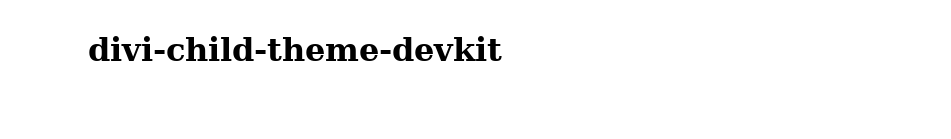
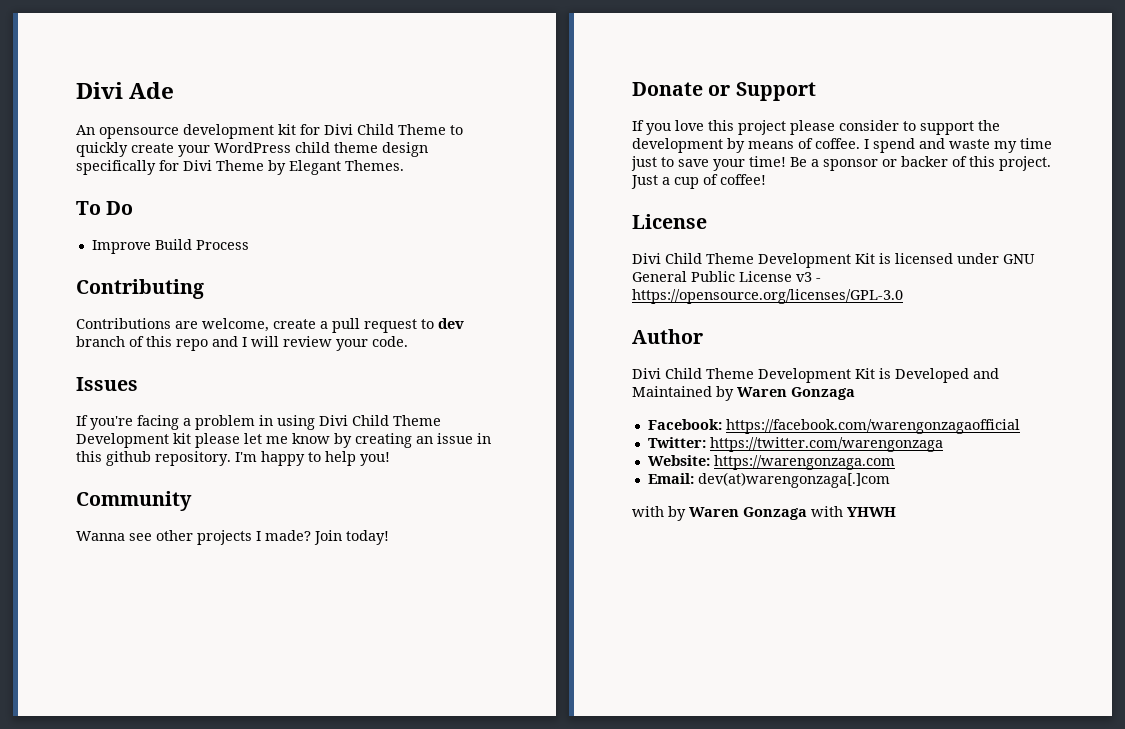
[88,36,502,61] divi-child-theme-devkit -> [76,82,175,99] [76,124,463,139] [76,142,428,157] [76,160,404,175] [76,201,134,215] [91,239,249,254] [76,279,204,299] [76,318,464,333] [76,336,408,351] [76,377,138,391] [76,415,441,430] [76,433,491,448] [76,451,390,466] [76,491,192,511] [76,530,389,545] [632,82,816,101] [632,120,1000,135] [632,138,1052,153] [631,156,1051,171] [631,174,766,189] [632,214,707,229] [632,253,1035,268] [632,271,821,282] [632,289,903,304] [632,329,703,344] [632,368,999,383] [632,386,855,401] [647,419,1020,434] [647,437,943,452] [647,455,895,470] [647,472,890,488] [632,506,896,521] Divi Ade // An opensource development kit for Divi Child Theme to quickly create your WordPress child theme design specifically for Divi Theme by Elegant Themes. // To Do // Improve Build Process // Contributing // Contributions are welcome, create a pull request to dev branch of this repo and I will review your code. // Issues // If you're facing a problem in using Divi Child Theme Development kit please let me know by creating an issue in this github repository. I'm happy to help you! // Community // Wanna see other projects I made? Join today! // Donate or Support // If you love this project please consider to support the development by means of coffee. I spend and waste my time just to save your time! Be a sponsor or backer of this project. Just a cup of coffee! // License // Divi Child Theme Development Kit is licensed under GNU General Public License v3 - https://opensource.org/licenses/GPL-3.0 // Author // Divi Child Theme Development Kit is Developed and Maintained by Waren Gonzaga // Facebook: https://facebook.com/warengonzagaofficial // Twitter: https://twitter.com/warengonzaga // Website: https://warengonzaga.com // Email: dev(at)warengonzaga[.]com // with by Waren Gonzaga with YHWH

